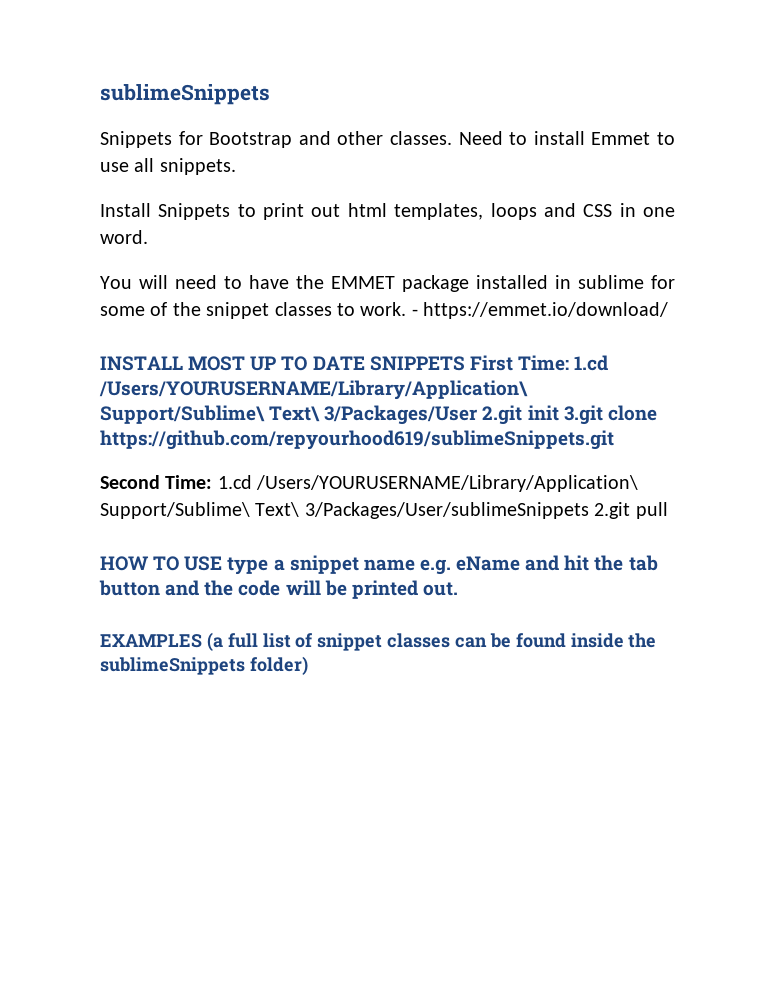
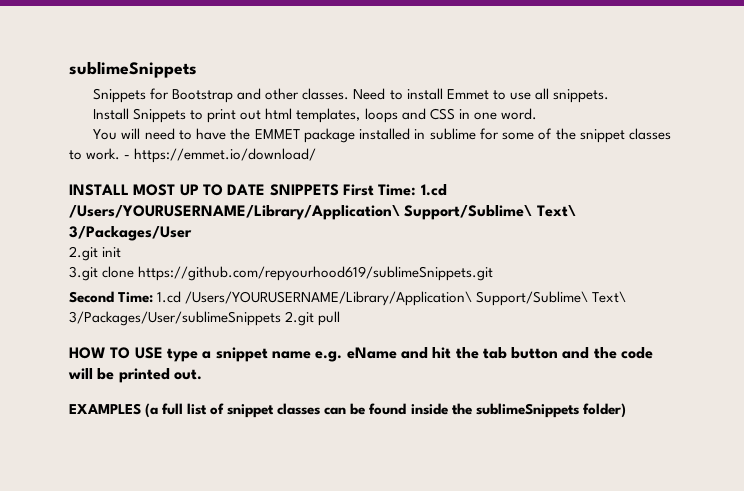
(478, 415) none -> (192, 233) //
(559, 413) none -> (122, 252) //

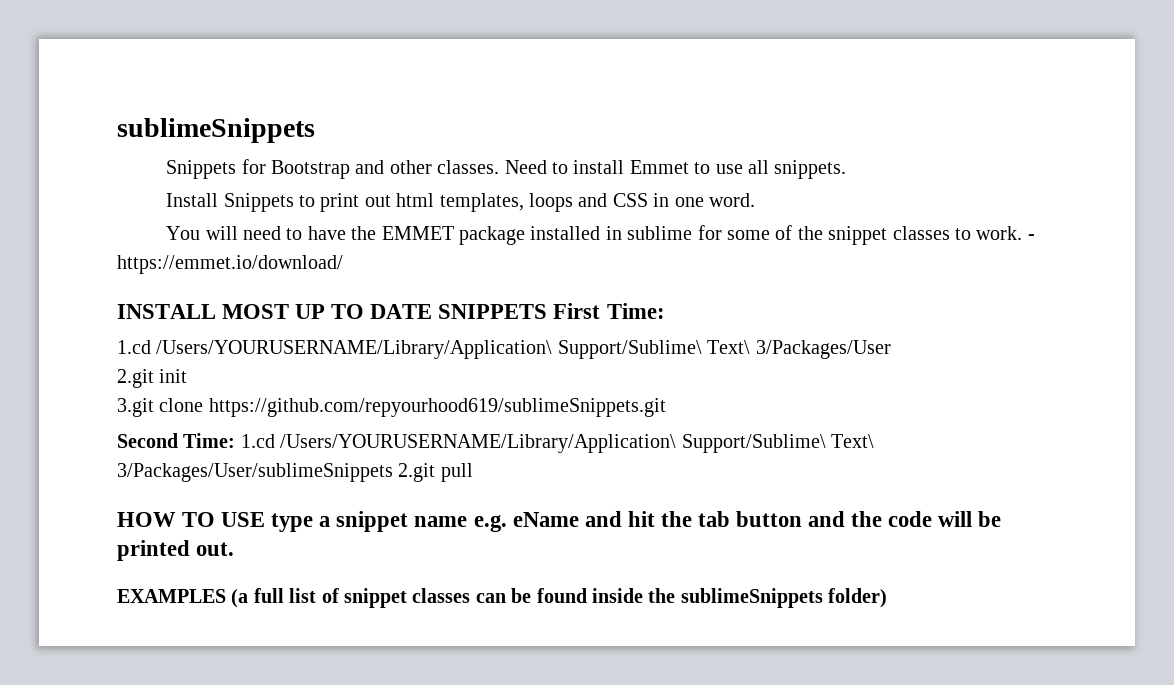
(417, 190) none -> (665, 311) //

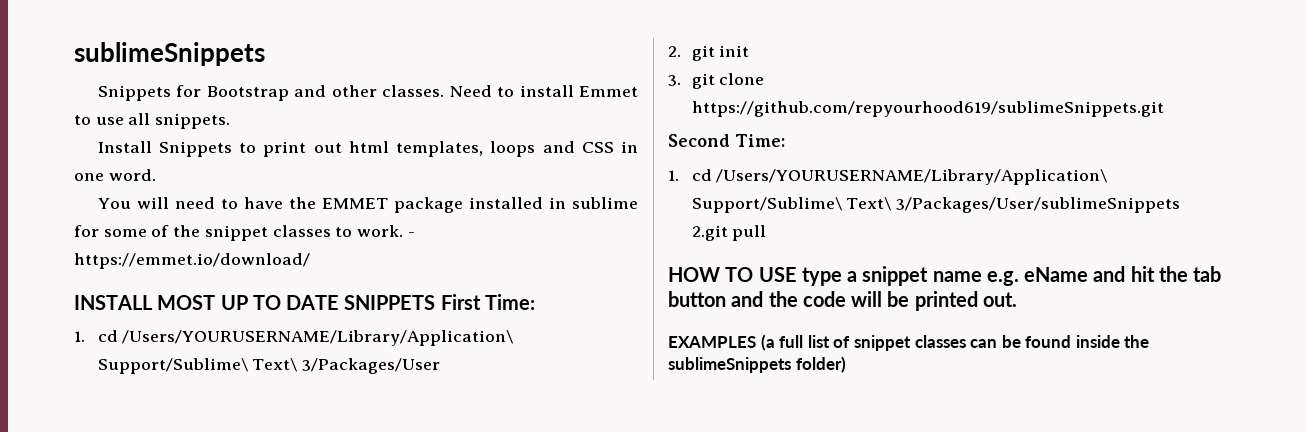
[117,340,151,354] 1.cd -> [74,330,118,342] 1. cd
[117,369,154,388] 2.git -> [668,45,715,61] 2. git
[117,398,154,417] 3.git -> [668,73,715,89] 3. git
[240,434,275,448] 1.cd -> [668,169,712,181] // 1. cd
(393, 472) none -> (1181, 205) //

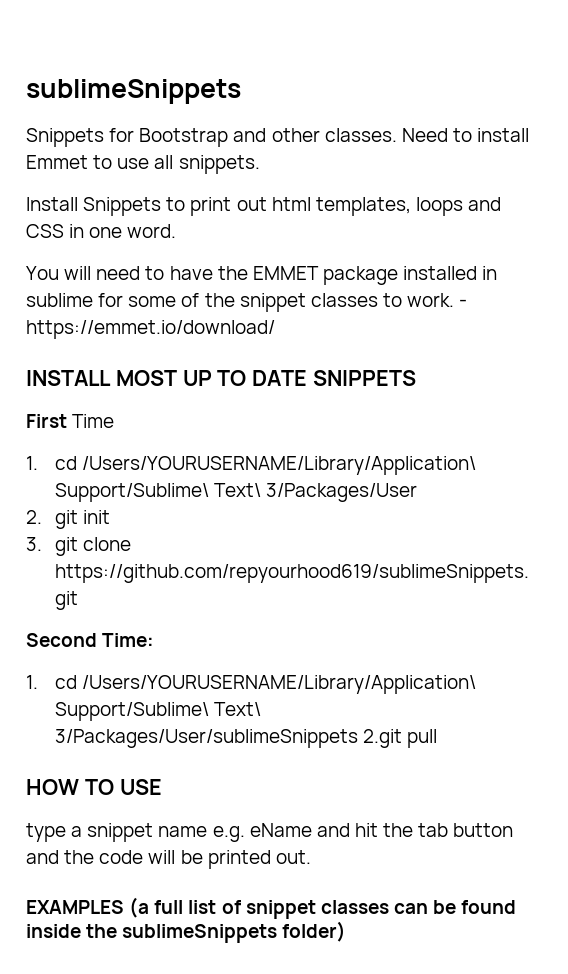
[440,294,535,310] First Time: -> [26,414,115,428] // First Time
(1181, 205) // -> (358, 738) none
(797, 274) none -> (162, 787) //

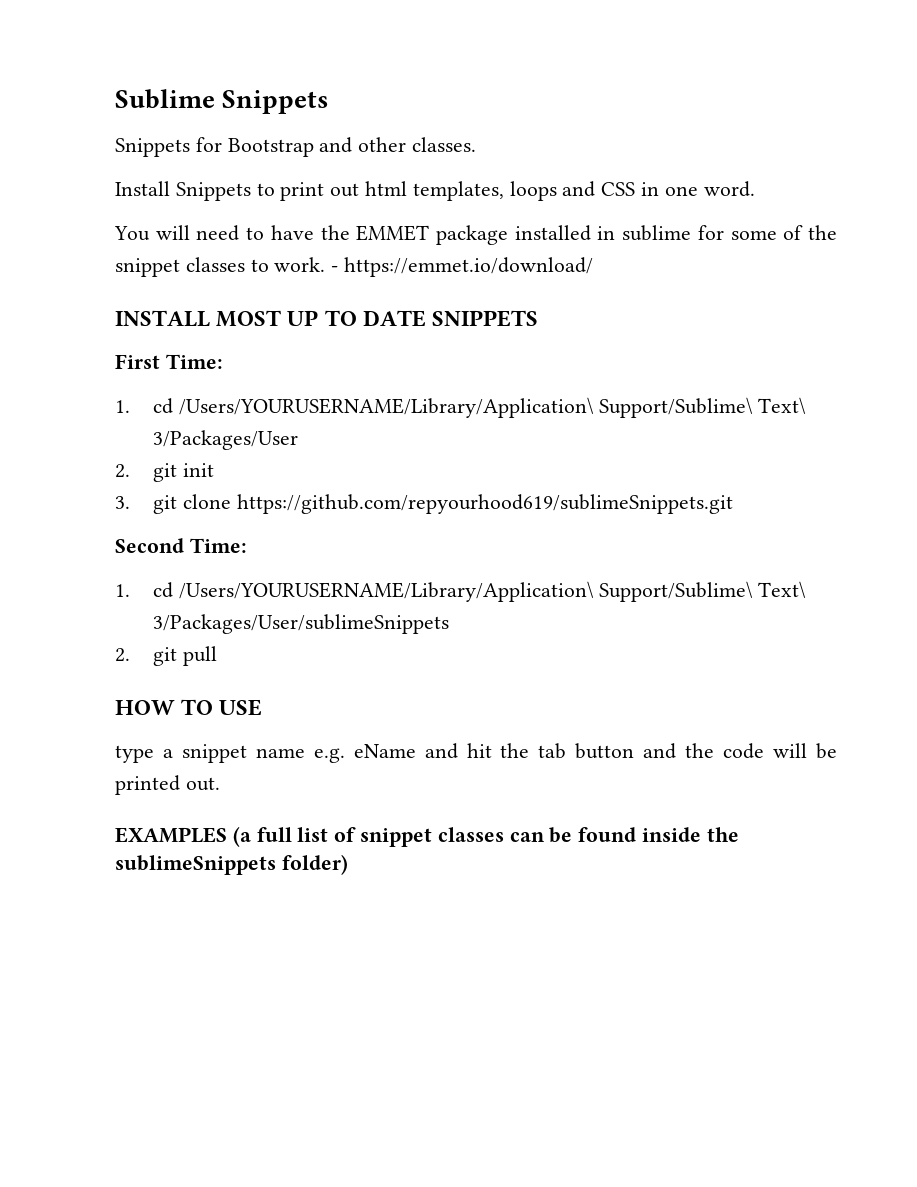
[26,79,241,104] sublimeSnippets -> [115,89,330,114] Sublime Snippets
[401,128,530,142] [26,155,260,174] Need to install Emmet to use all snippets. -> (477, 144) none
[72,414,115,428] Time -> [165,354,223,369] Time:
[362,729,402,748] 2.git -> [115,647,178,666] // 2. git

